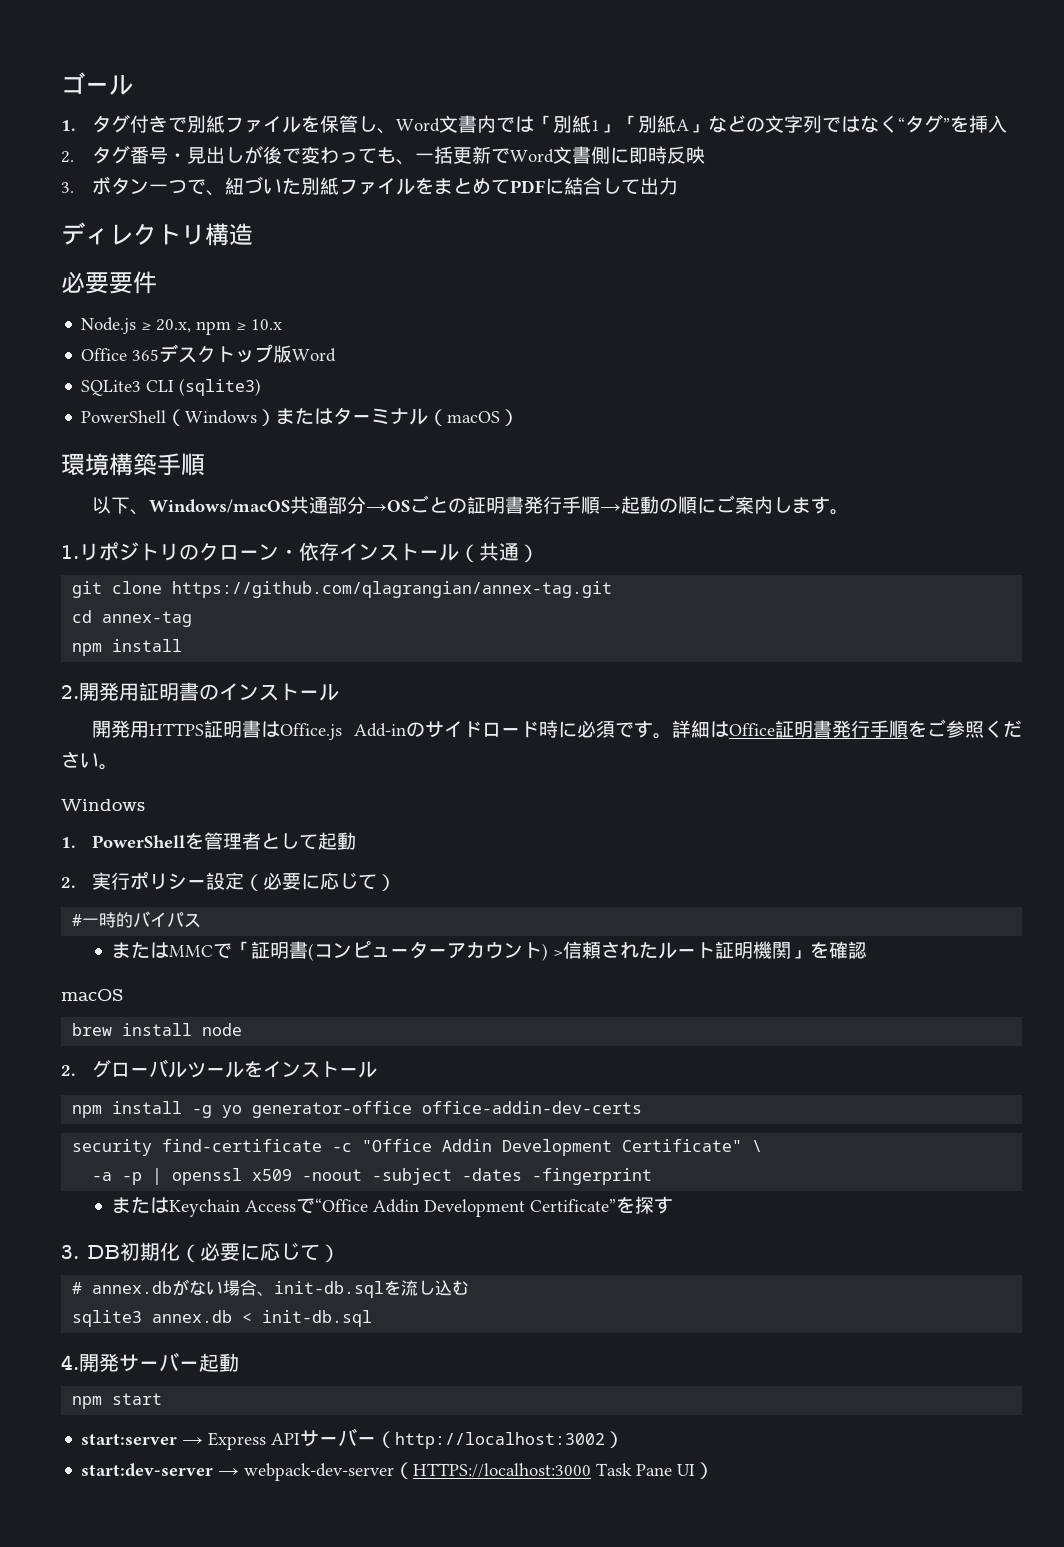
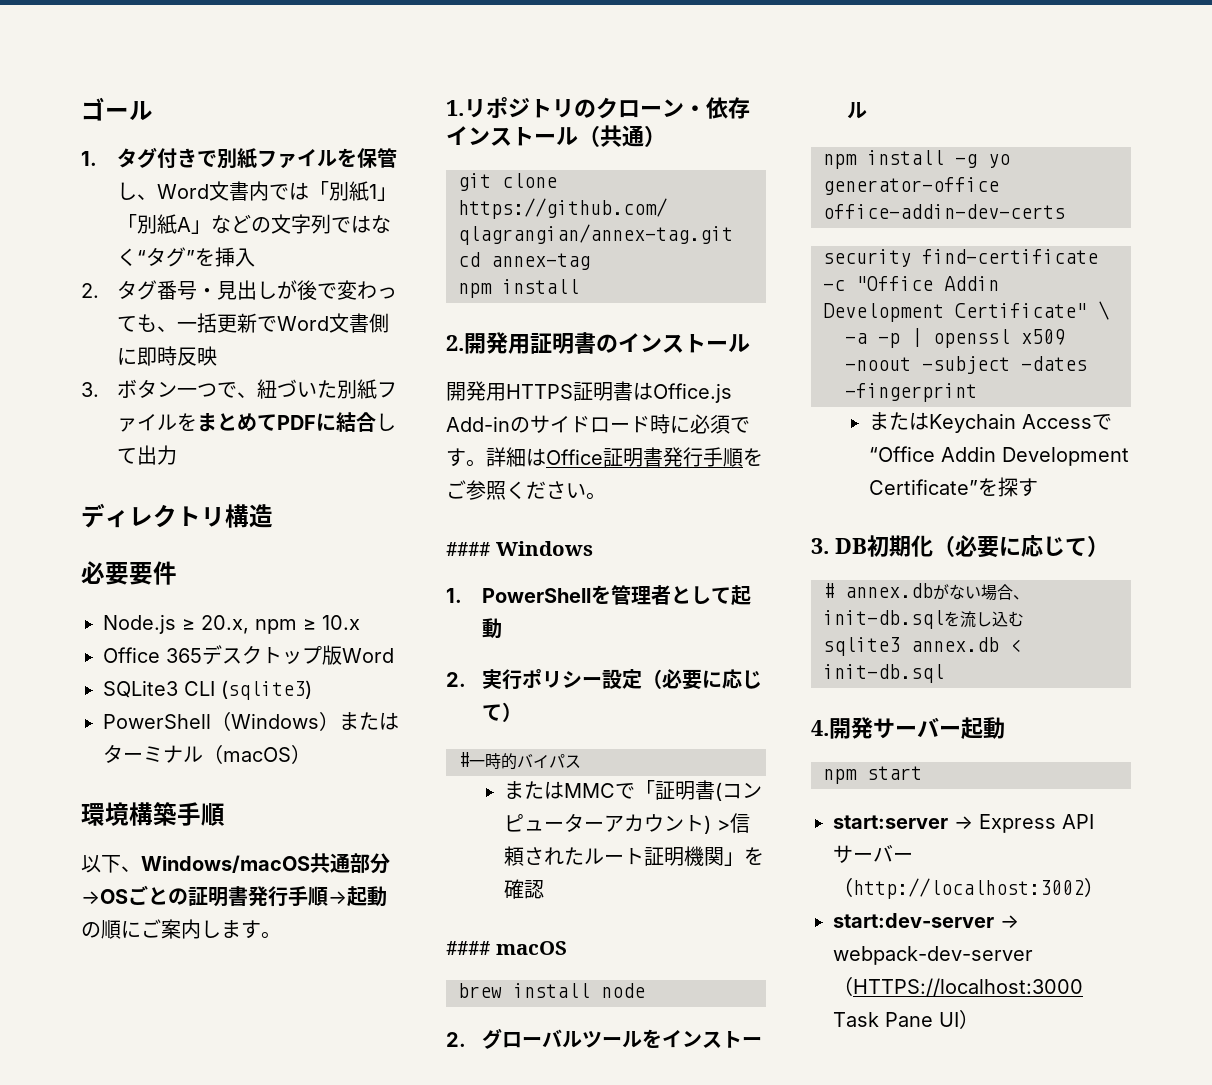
(118, 767) none -> [446,542,490,556] ####
(868, 950) none -> [446,941,490,955] ####

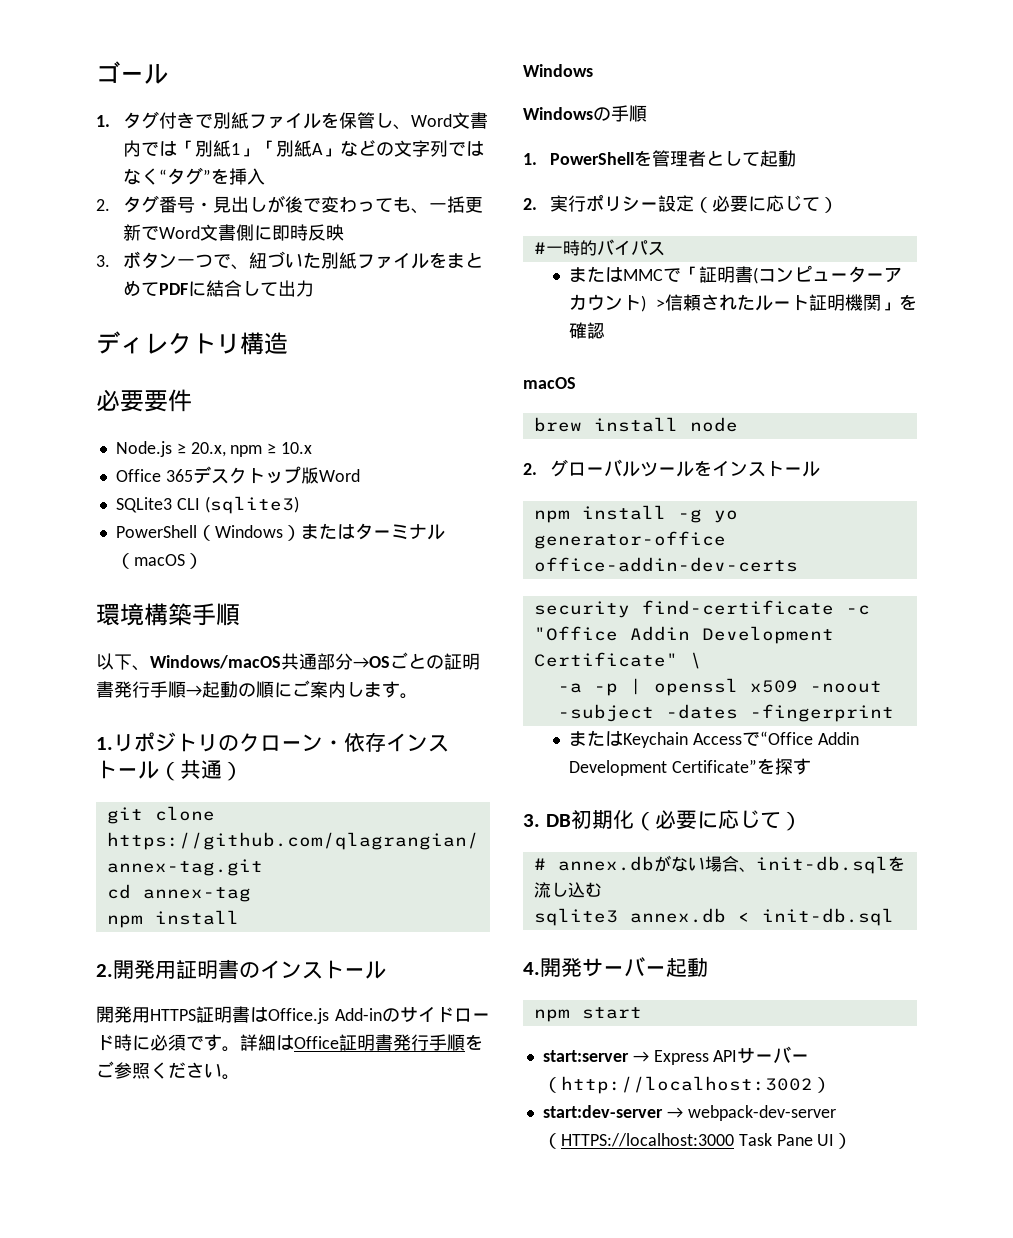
[446,541,593,556] #### Windows -> [523,64,593,77] [523,105,647,122] Windows // Windowsの手順
[446,941,490,955] #### -> (606, 330) none

